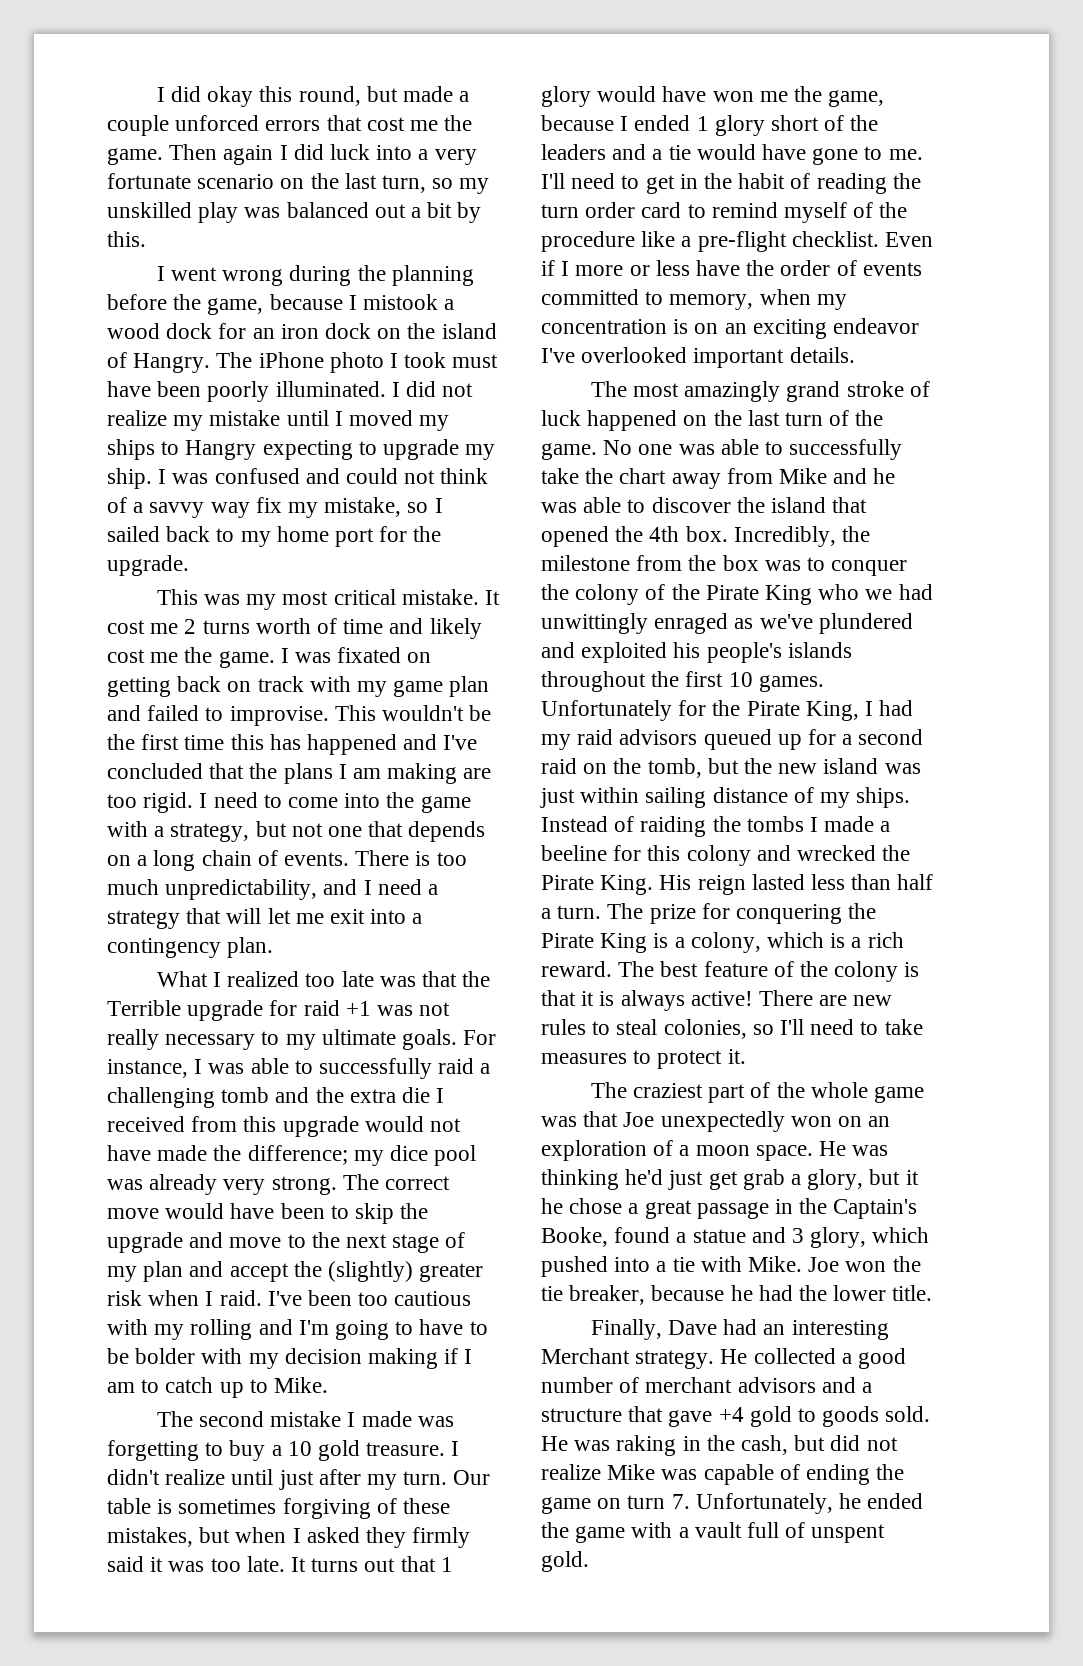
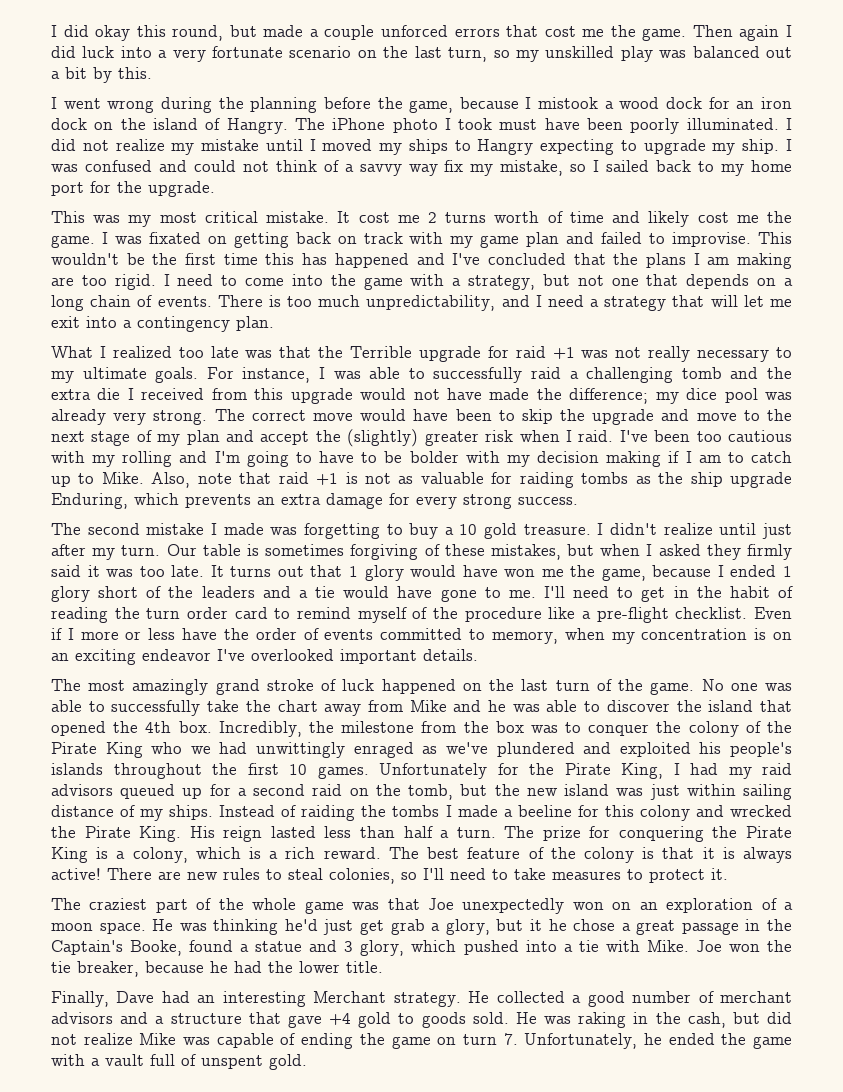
(329, 1385) none -> [151,472,793,488] [51,493,578,509] Also, note that raid +1 is not as valuable for raiding tombs as the ship upgrade Enduring, which prevents an extra damage for every strong success.

